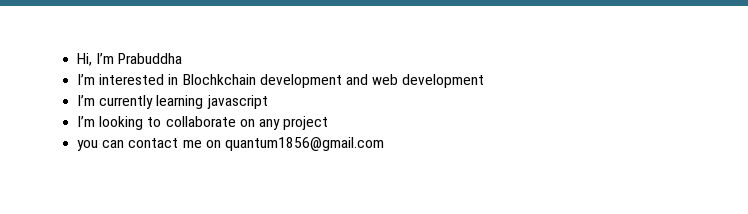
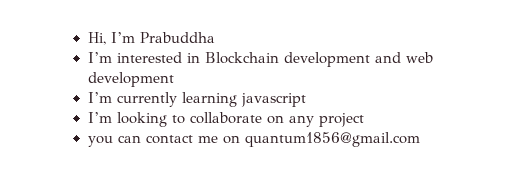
[182,74,256,85] Blochkchain -> [204,52,279,64] Blockchain

